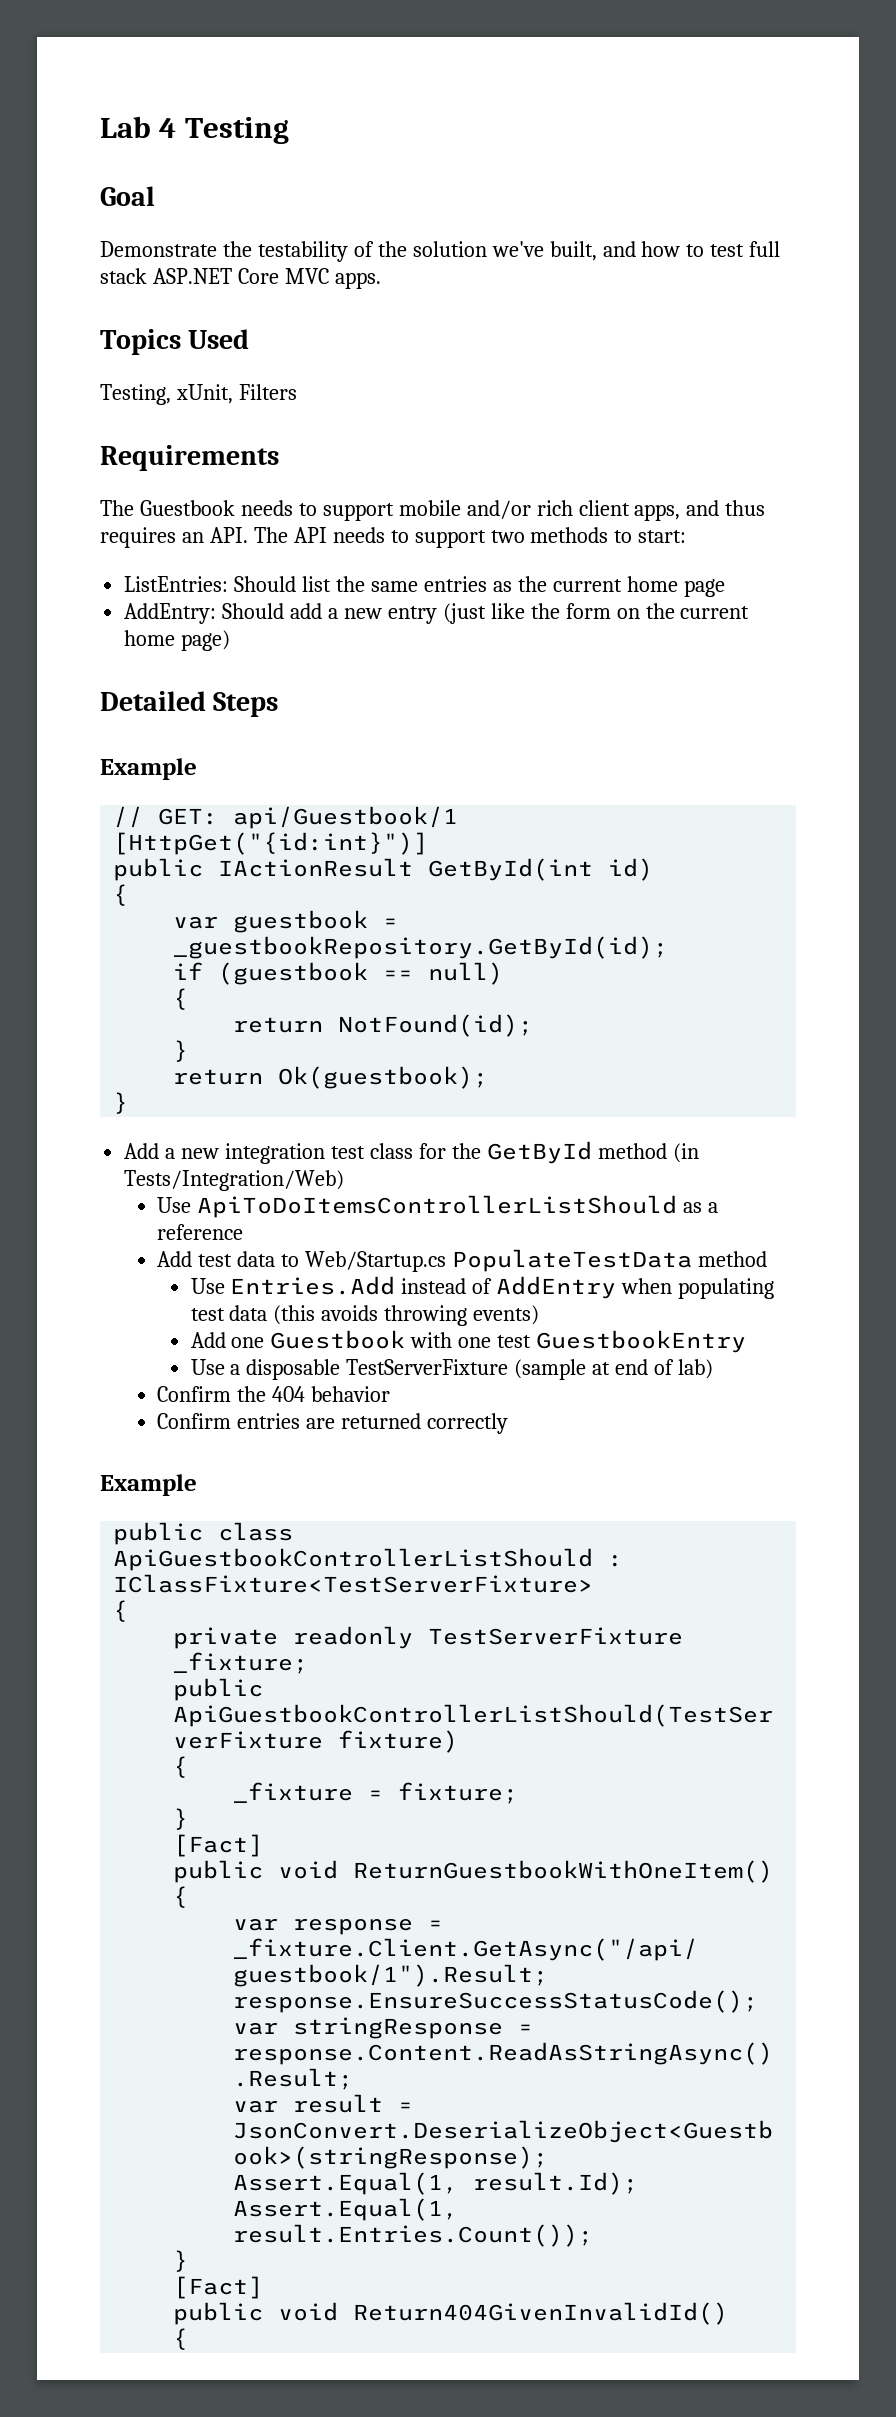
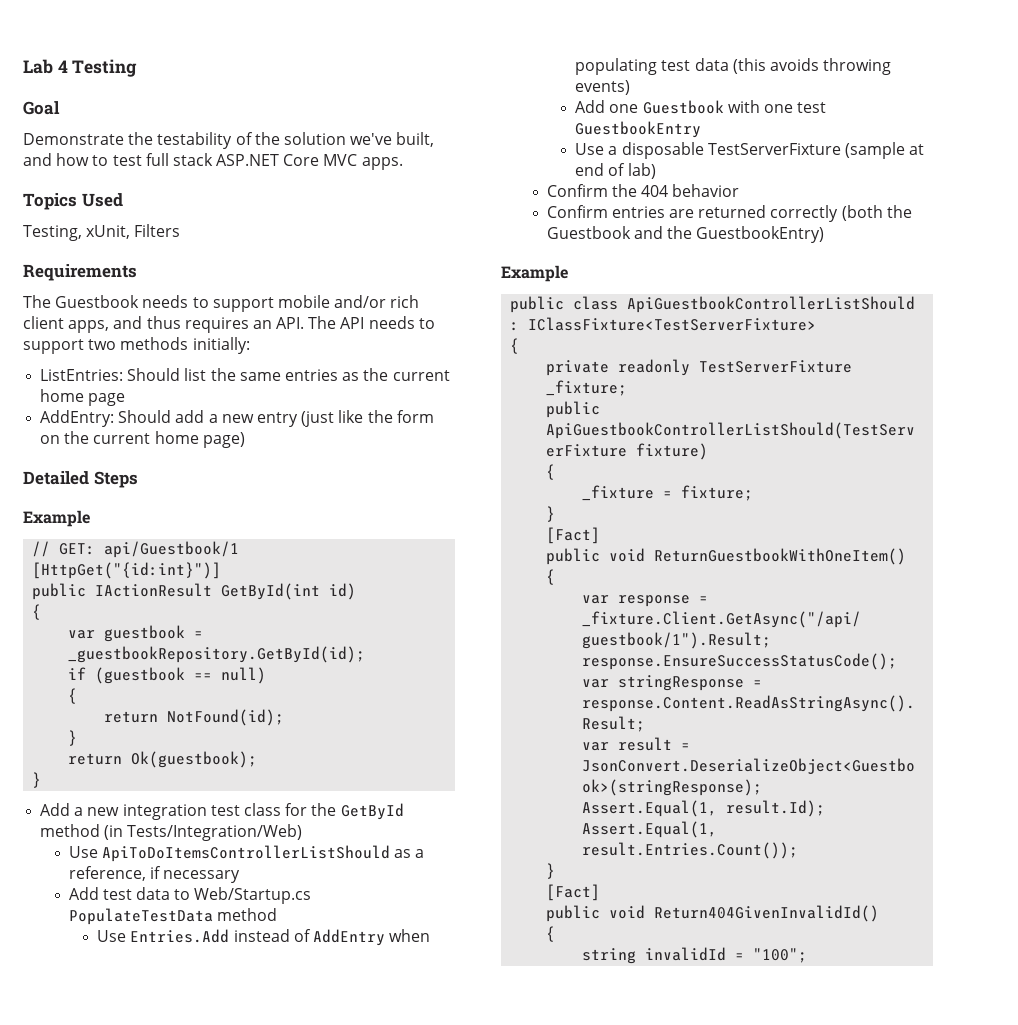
[614,530,687,543] to start: -> [192,337,250,354] initially:
[157,1224,244,1240] reference -> [68,866,240,883] reference, if necessary
(509, 1423) none -> [841,205,912,221] [546,226,825,243] (both the Guestbook and the GuestbookEntry)
(189, 2339) none -> [582,947,808,964] // string invalidId = "100";

